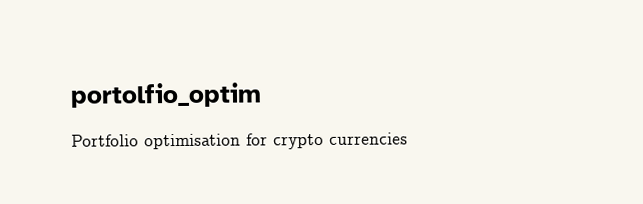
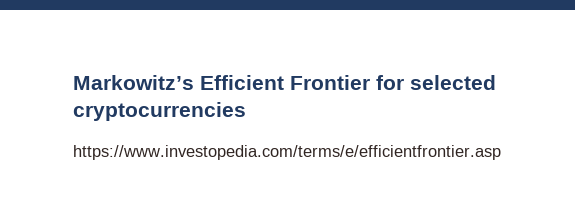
[70,82,262,108] [71,132,408,150] portolfio_optim // Portfolio optimisation for crypto currencies -> [73,75,496,90] [73,102,246,121] [73,145,501,160] Markowitz’s Efficient Frontier for selected cryptocurrencies // https://www.investopedia.com/terms/e/efficientfrontier.asp

